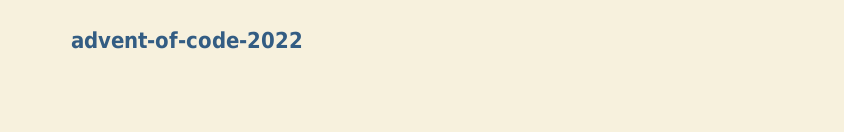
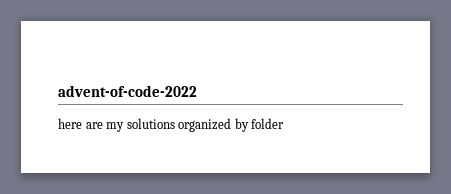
(303, 40) none -> [58,118,285,132] // here are my solutions organized by folder

